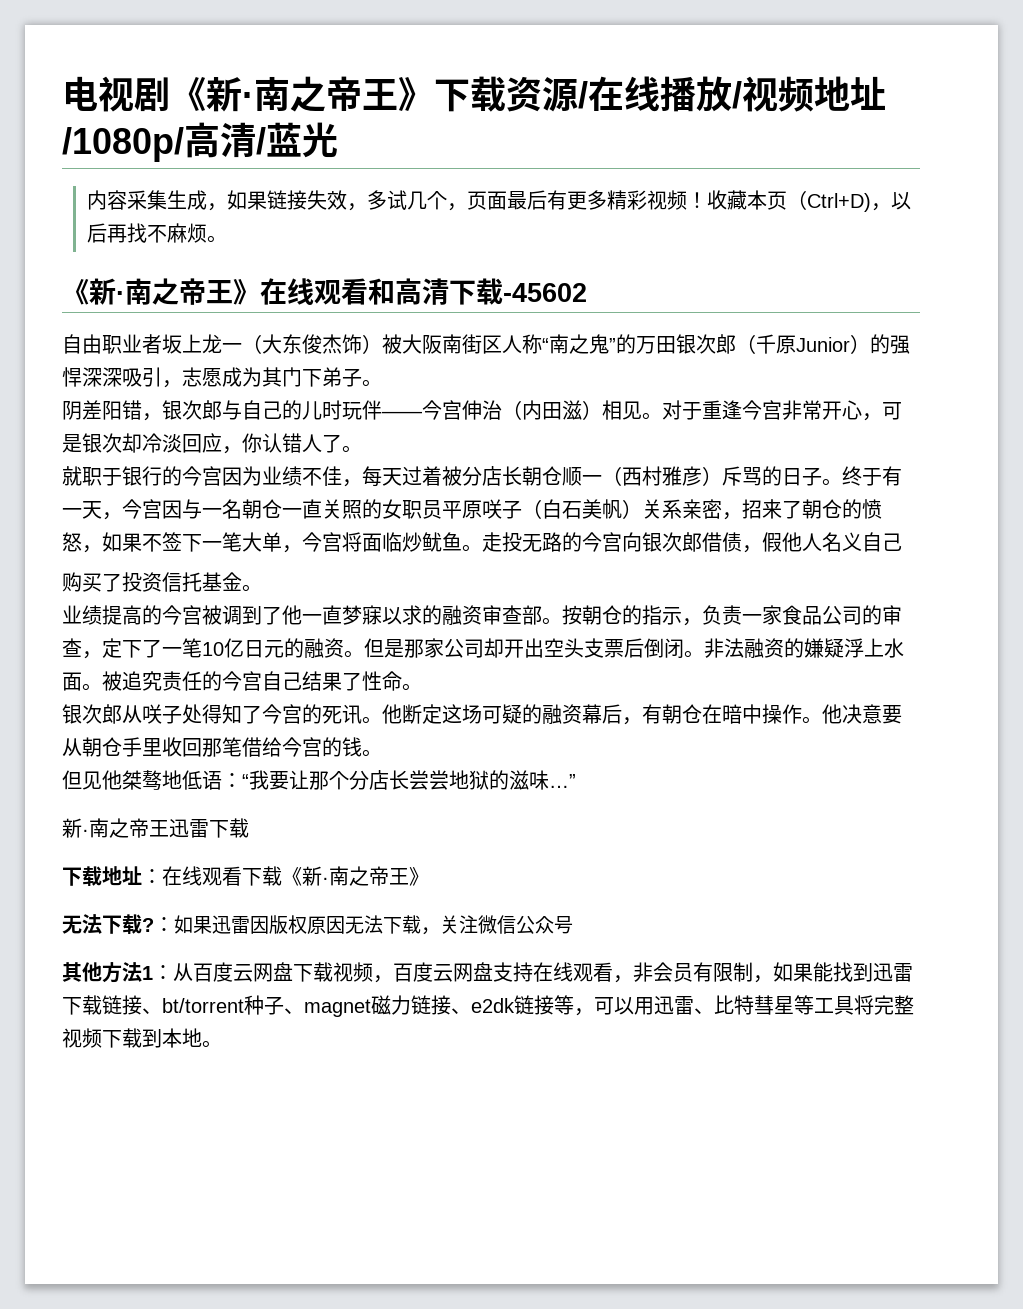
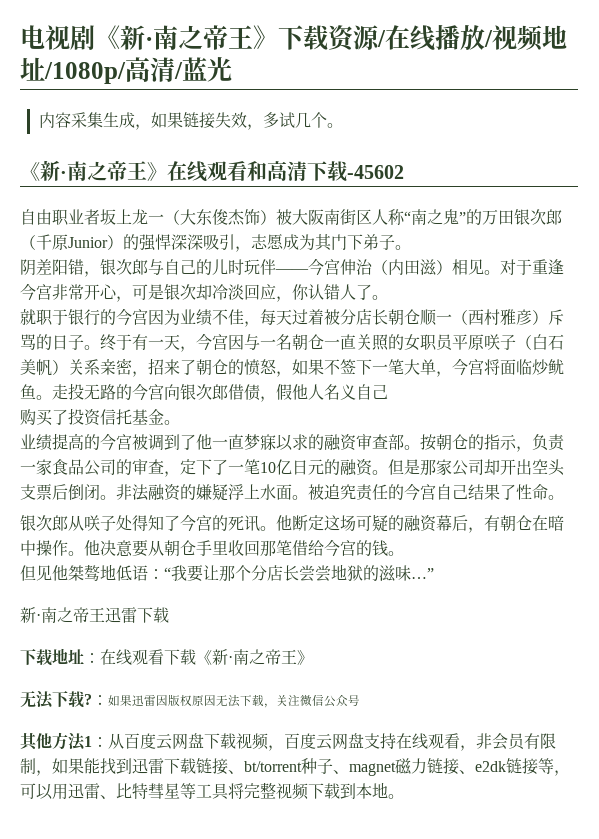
[446,190,911,212] [86,223,207,243] ，页面最后有更多精彩视频！收藏本页（Ctrl+D)，以后再找不麻烦 -> (327, 120) none

